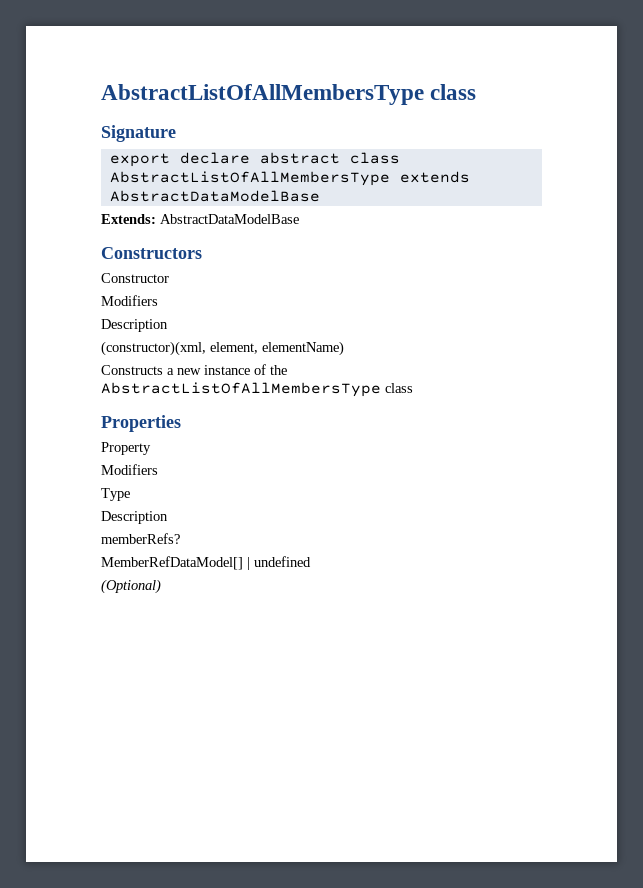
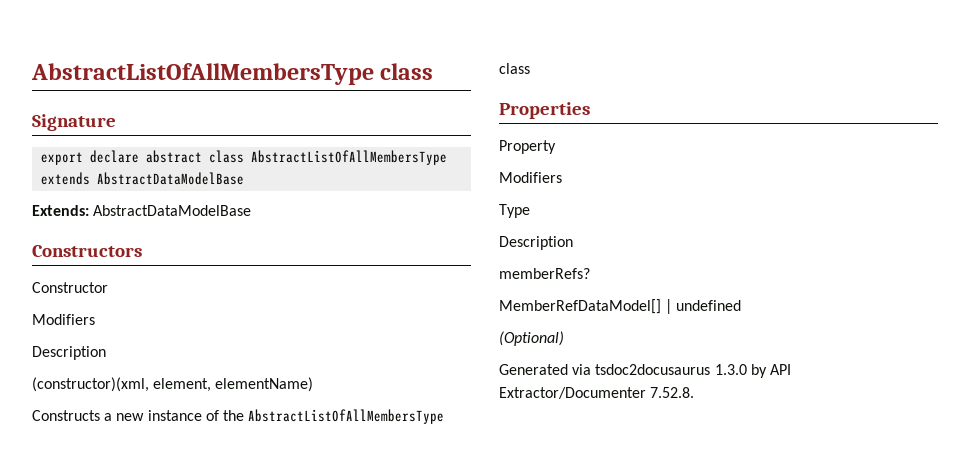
(161, 586) none -> [499,364,791,378] [499,387,695,399] // Generated via tsdoc2docusaurus 1.3.0 by API Extractor/Documenter 7.52.8.

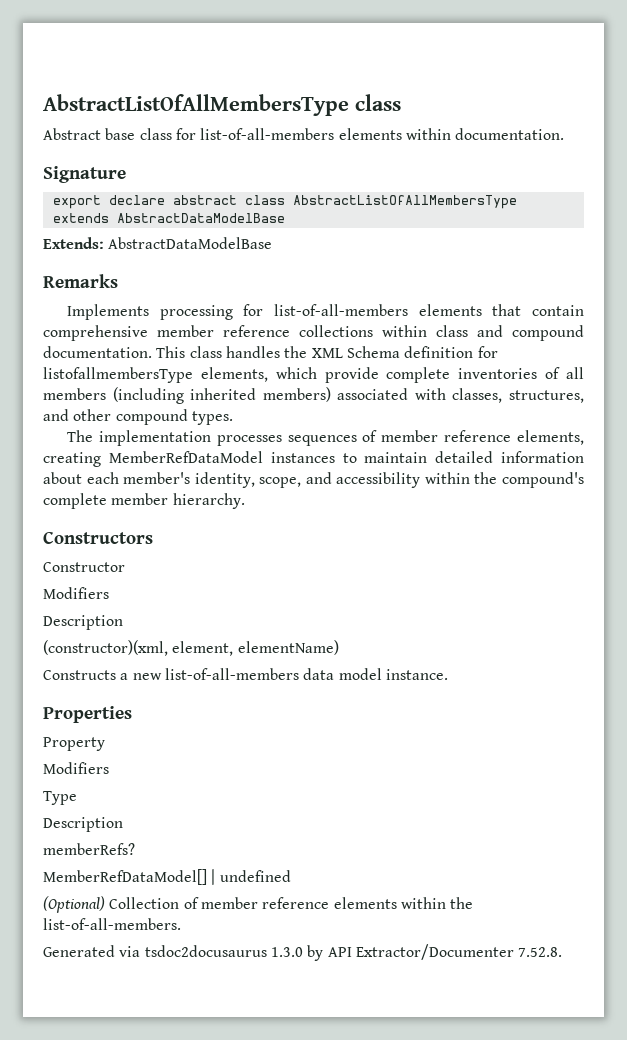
[31,63,434,85] AbstractListOfAllMembersType class -> [43,94,401,116] [43,128,565,140] AbstractListOfAllMembersType class // Abstract base class for list-of-all-members elements within documentation.
(252, 210) none -> [43,274,118,288] [67,304,584,320] [43,325,584,341] [43,346,498,358] [43,367,584,383] [43,387,584,404] [43,409,233,425] [67,430,585,446] [43,451,584,467] [43,472,584,488] [43,493,245,509] // Remarks // Implements processing for list-of-all-members elements that contain comprehensive member reference collections within class and compound documentation. This class handles the XML Schema definition for listofallmembersType elements, which provide complete inventories of all members (including inherited members) associated with classes, structures, and other compound types. // The implementation processes sequences of member reference elements, creating MemberRefDataModel instances to maintain detailed information about each member's identity, scope, and accessibility within the compound's complete member hierarchy.
[147,409,445,424] [499,63,530,74] instance of the AbstractListOfAllMembersType class -> [164,668,448,680] list-of-all-members data model instance.
(564, 338) none -> [109,897,474,909] [43,918,181,930] Collection of member reference elements within the list-of-all-members.

